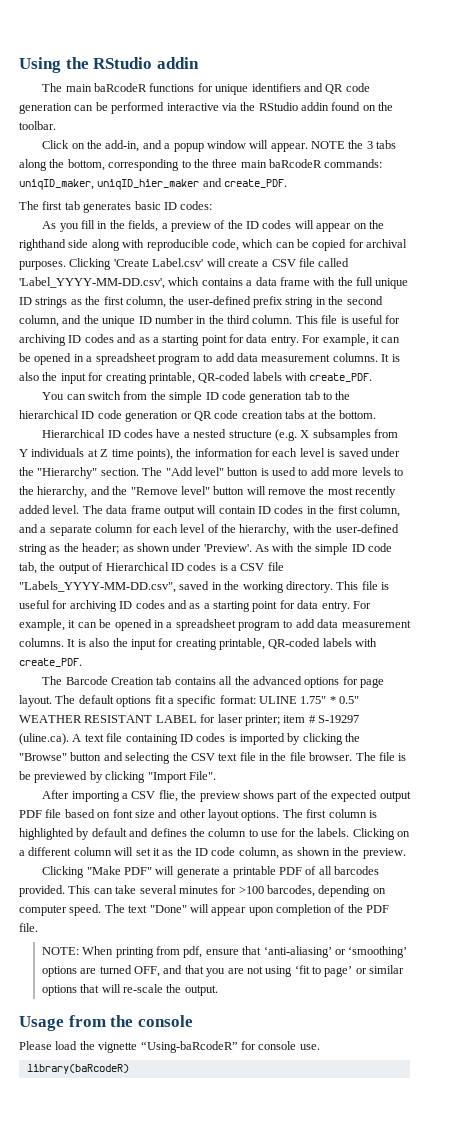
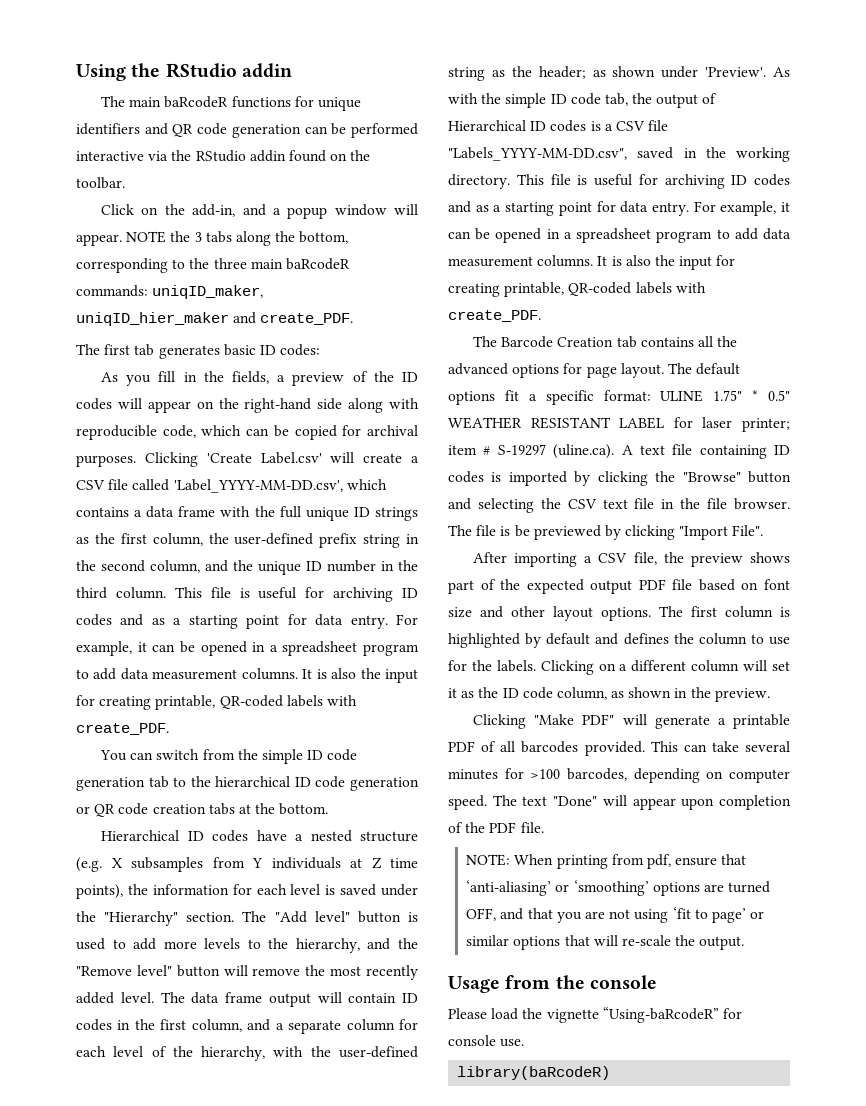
[19,239,66,251] righthand -> [244,398,312,413] right-hand
[158,790,178,802] flie, -> [633,552,657,565] file,

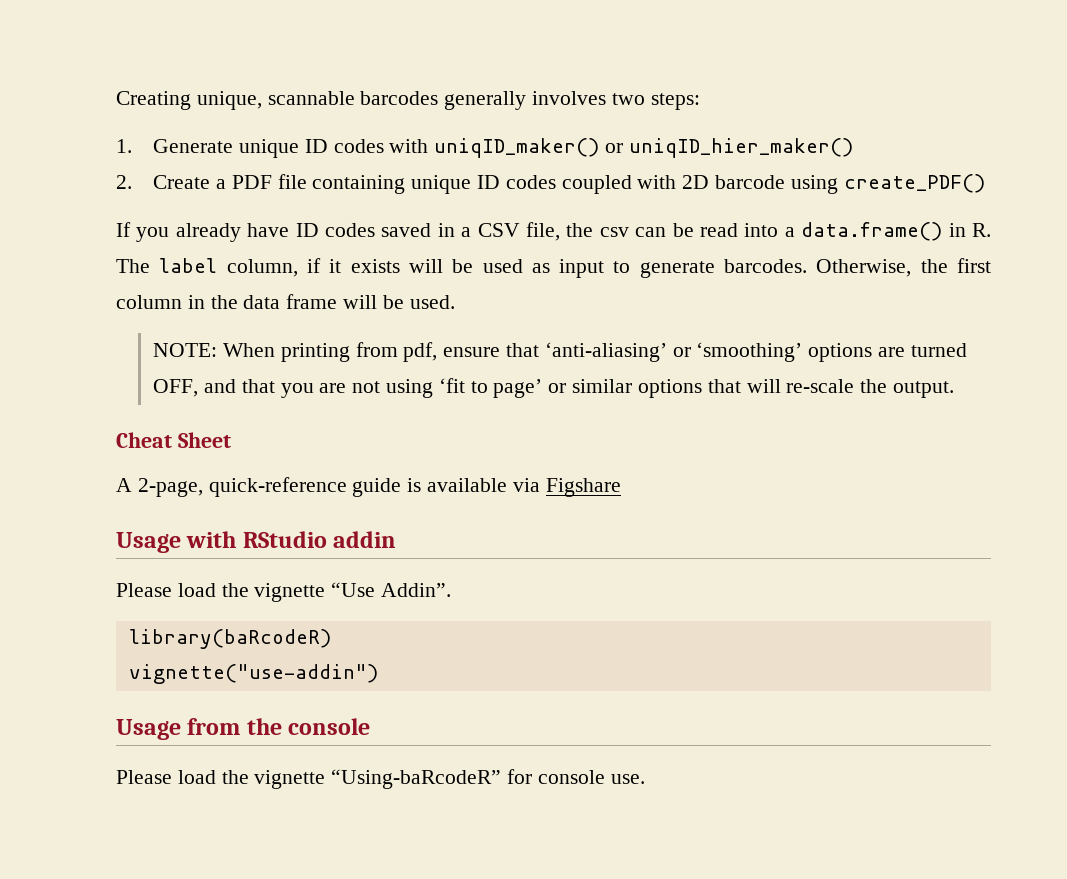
[76,63,292,81] [101,96,361,111] [76,123,418,138] [76,150,371,162] [76,177,125,189] [101,204,418,219] [76,231,349,246] [76,258,350,273] [76,285,264,299] [76,312,354,326] [76,344,321,359] [101,371,418,386] [76,398,419,413] [76,425,418,440] [76,452,419,467] [76,479,387,493] [76,506,418,521] [76,533,419,548] [76,560,418,575] [76,587,418,602] [76,614,419,629] [76,641,419,656] [76,668,419,683] [76,695,357,710] [76,723,169,735] [100,749,358,764] [76,776,419,791] [76,803,329,817] [101,830,418,842] [76,857,418,872] [76,884,418,899] [76,911,418,926] [76,938,418,953] [76,965,418,980] [76,992,418,1007] [76,1019,419,1034] [76,1046,418,1061] [448,66,790,81] [448,93,718,108] [448,120,669,132] [448,147,790,162] [448,174,790,189] [448,201,790,216] [448,228,791,243] [448,255,736,270] [448,282,706,297] [448,310,541,322] [473,336,738,348] [448,363,741,378] [448,390,790,405] [448,417,790,432] [448,444,790,459] [448,471,791,486] [448,498,790,513] [448,525,764,540] [473,552,790,567] [448,579,790,594] [448,606,790,621] [448,633,790,648] [448,660,790,675] [448,687,770,702] [473,714,790,729] [448,741,790,756] [448,768,790,783] [448,795,791,810] [448,822,544,833] Using the RStudio addin // The main baRcodeR functions for unique identifiers and QR code generation can be performed interactive via the RStudio addin found on the toolbar. // Click on the add-in, and a popup window will appear. NOTE the 3 tabs along the bottom, corresponding to the three main baRcodeR commands: uniqID_maker, uniqID_hier_maker and create_PDF. // The first tab generates basic ID codes: // As you fill in the fields, a preview of the ID codes will appear on the right-hand side along with reproducible code, which can be copied for archival purposes. Clicking 'Create Label.csv' will create a CSV file called 'Label_YYYY-MM-DD.csv', which contains a data frame with the full unique ID strings as the first column, the user-defined prefix string in the second column, and the unique ID number in the third column. This file is useful for archiving ID codes and as a starting point for data entry. For example, it can be opened in a spreadsheet program to add data measurement columns. It is also the input for creating printable, QR-coded labels with create_PDF. // You can switch from the simple ID code generation tab to the hierarchical ID code generation or QR code creation tabs at the bottom. // Hierarchical ID codes have a nested structure (e.g. X subsamples from Y individuals at Z time points), the information for each level is saved under the "Hierarchy" section. The "Add level" button is used to add more levels to the hierarchy, and the "Remove level" button will remove the most recently added level. The data frame output will contain ID codes in the first column, and a separate column for each level of the hierarchy, with the user-defined string as the header; as shown under 'Preview'. As with the simple ID code tab, the output of Hierarchical ID codes is a CSV file "Labels_YYYY-MM-DD.csv", saved in the working directory. This file is useful for archiving ID codes and as a starting point for data entry. For example, it can be opened in a spreadsheet program to add data measurement columns. It is also the input for creating printable, QR-coded labels with create_PDF. // The Barcode Creation tab contains all the advanced options for page layout. The default options fit a specific format: ULINE 1.75" * 0.5" WEATHER RESISTANT LABEL for laser printer; item # S-19297 (uline.ca). A text file containing ID codes is imported by clicking the "Browse" button and selecting the CSV text file in the file browser. The file is be previewed by clicking "Import File". // After importing a CSV file, the preview shows part of the expected output PDF file based on font size and other layout options. The first column is highlighted by default and defines the column to use for the labels. Clicking on a different column will set it as the ID code column, as shown in the preview. // Clicking "Make PDF" will generate a printable PDF of all barcodes provided. This can take several minutes for >100 barcodes, depending on computer speed. The text "Done" will appear upon completion of the PDF file. -> [116,91,700,110] [116,138,853,158] [116,174,985,194] [116,222,991,242] [116,258,991,278] [116,294,455,309] Creating unique, scannable barcodes generally involves two steps: // 1. Generate unique ID codes with uniqID_maker() or uniqID_hier_maker() // 2. Create a PDF file containing unique ID codes coupled with 2D barcode using create_PDF() // If you already have ID codes saved in a CSV file, the csv can be read into a data.frame() in R. The label column, if it exists will be used as input to generate barcodes. Otherwise, the first column in the data frame will be used.
(745, 943) none -> [116,432,231,448] [116,477,621,497] [116,531,397,553] [116,582,452,602] [128,629,331,649] [128,664,378,684] // Cheat Sheet // A 2-page, quick-reference guide is available via Figshare // Usage with RStudio addin // Please load the vignette “Use Addin”. // library(baRcodeR) // vignette("use-addin")
[457,1066,611,1080] // library(baRcodeR) -> (645, 779) none

